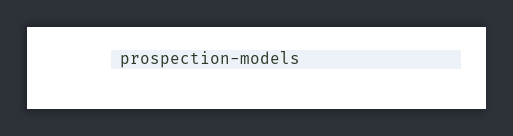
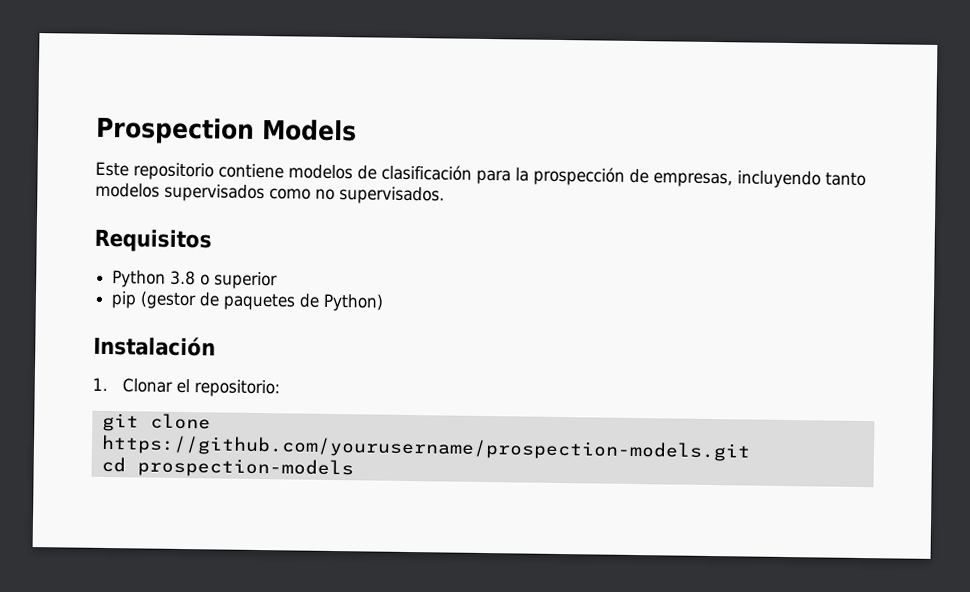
(120, 59) none -> [95,116,357,145] [95,161,866,189] [95,182,445,205] [94,228,212,253] [112,270,279,290] [111,291,385,312] [93,335,216,357] [92,377,280,398] [101,412,211,432] [100,434,751,462] [100,456,126,473] Prospection Models // Este repositorio contiene modelos de clasificación para la prospección de empresas, incluyendo tanto modelos supervisados como no supervisados. // Requisitos // Python 3.8 o superior // pip (gestor de paquetes de Python) // Instalación // 1. Clonar el repositorio: // git clone https://github.com/yourusername/prospection-models.git // cd

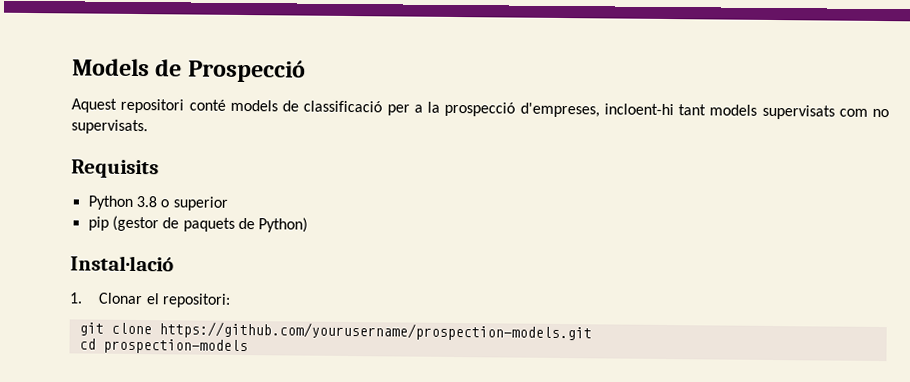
[95,116,255,145] Prospection -> (72, 67) none
[95,161,866,189] [95,182,445,205] [94,228,212,253] // Este repositorio contiene modelos de clasificación para la prospección de empresas, incluyendo tanto modelos supervisados como no supervisados. // Requisitos -> [155,59,306,83] [71,98,889,120] [71,119,148,135] [71,159,159,179] de Prospecció // Aquest repositori conté models de classificació per a la prospecció d'empreses, incloent-hi tant models supervisats com no supervisats. // Requisits
[223,293,297,311] paquetes -> [182,217,235,232] paquets
[93,335,216,357] Instalación -> [70,255,174,272] Instal·lació
[193,379,280,398] repositorio: -> [162,293,232,308] repositori:

